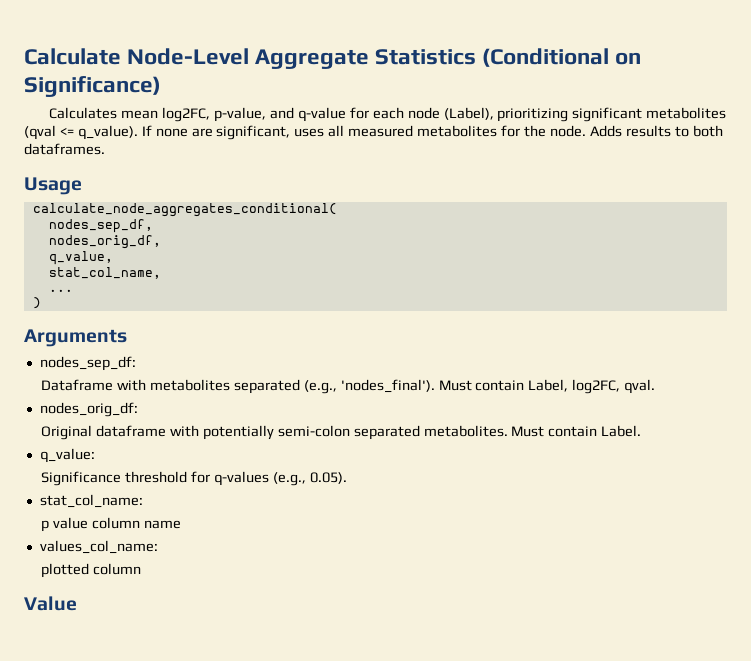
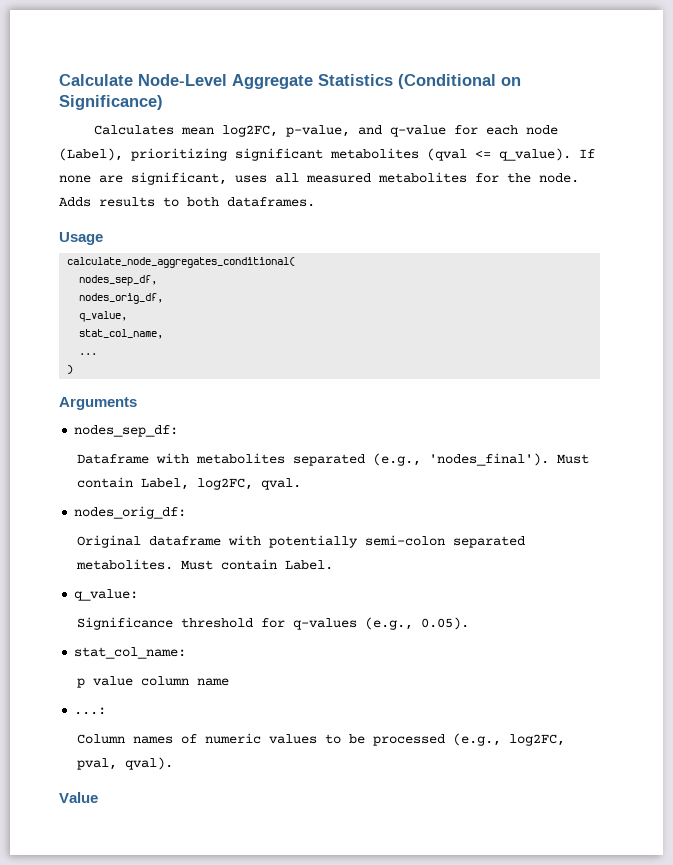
[39,540,158,554] [41,563,141,578] values_col_name: // plotted column -> [74,707,107,715] [77,733,566,746] [77,757,174,770] ...: // Column names of numeric values to be processed (e.g., log2FC, pval, qval).

